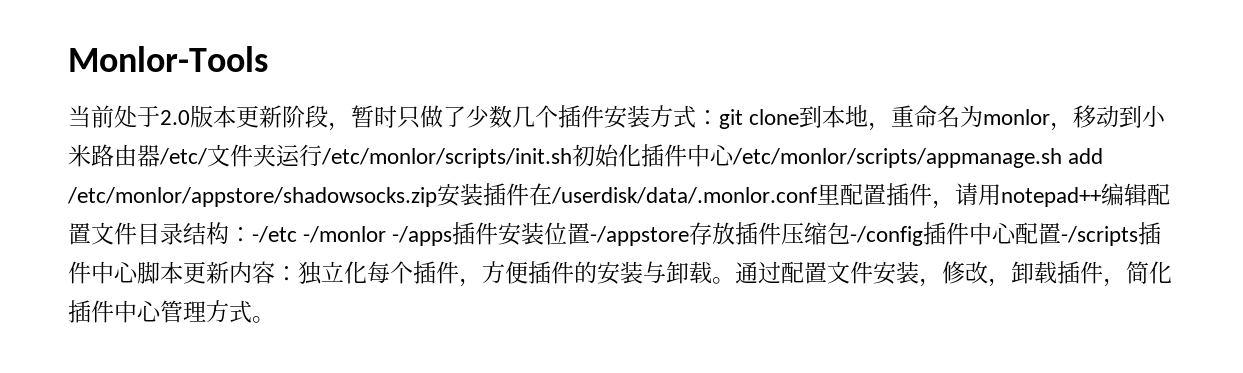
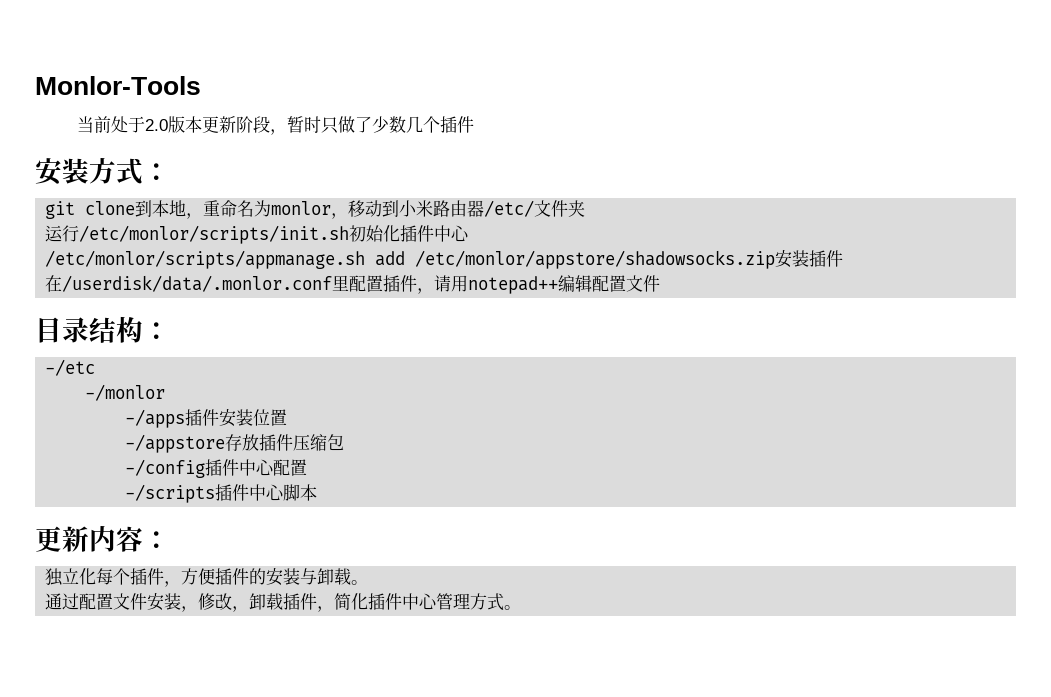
(604, 116) none -> (474, 124) //
(719, 117) none -> (170, 172) //
(276, 155) none -> (586, 208) //
(735, 155) none -> (470, 233) //
(529, 194) none -> (844, 258) //
(137, 233) none -> (661, 283) //
(252, 234) none -> (170, 331) //
(297, 234) none -> (96, 367) //
(387, 234) none -> (166, 392) //
(591, 233) none -> (288, 417) //
(851, 233) none -> (345, 442) //
(1062, 233) none -> (308, 467) //
(183, 272) none -> (318, 492) //
(298, 273) none -> (170, 540) //
(735, 280) none -> (369, 582) //

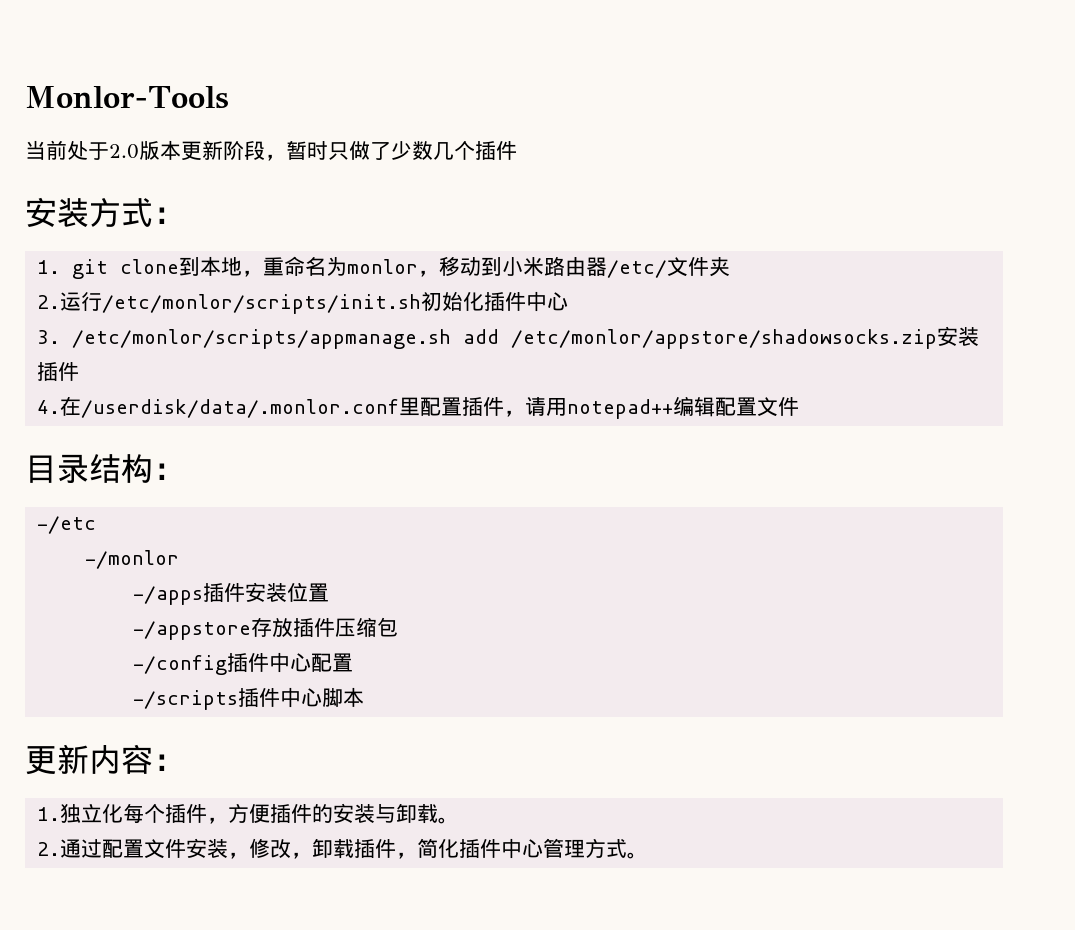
(170, 172) none -> [37,260,61,274] 1.
(586, 208) none -> [37,295,61,309] 2.
(470, 233) none -> [37,330,61,344] 3.
(844, 258) none -> [37,400,61,414] 4.
(170, 540) none -> [37,807,61,821] 1.
(369, 582) none -> [37,842,61,856] 2.

